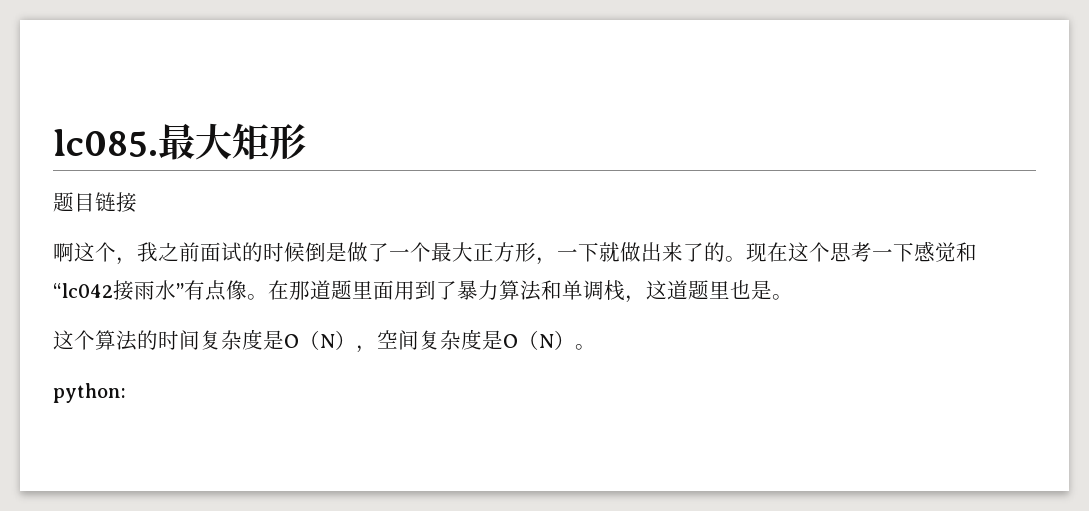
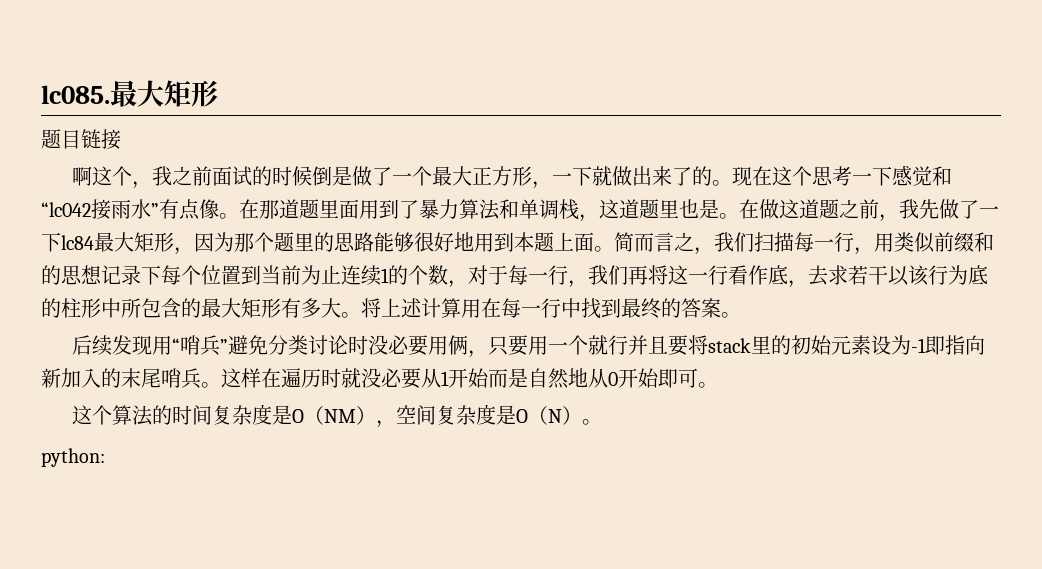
(793, 297) none -> [739,199,999,222] [41,232,994,255] [41,265,988,288] [41,298,741,319] [72,335,986,358] [41,368,718,389] 在做这道题之前，我先做了一下lc84最大矩形，因为那个题里的思路能够很好地用到本题上面。简而言之，我们扫描每一行，用类似前缀和的思想记录下每个位置到当前为止连续1的个数，对于每一行，我们再将这一行看作底，去求若干以该行为底的柱形中所包含的最大矩形有多大。将上述计算用在每一行中找到最终的答案。 // 后续发现用“哨兵”避免分类讨论时没必要用俩，只要用一个就行并且要将stack里的初始元素设为-1即指向新加入的末尾哨兵。这样在遍历时就没必要从1开始而是自然地从0开始即可。
[320,334,335,348] N -> [324,409,357,423] NM

